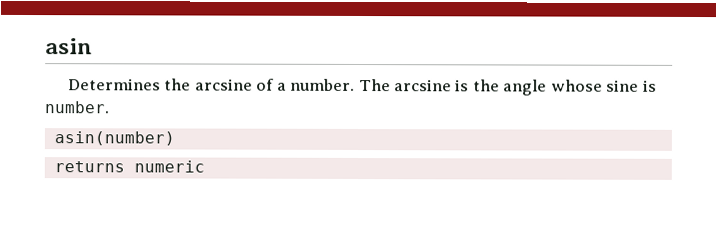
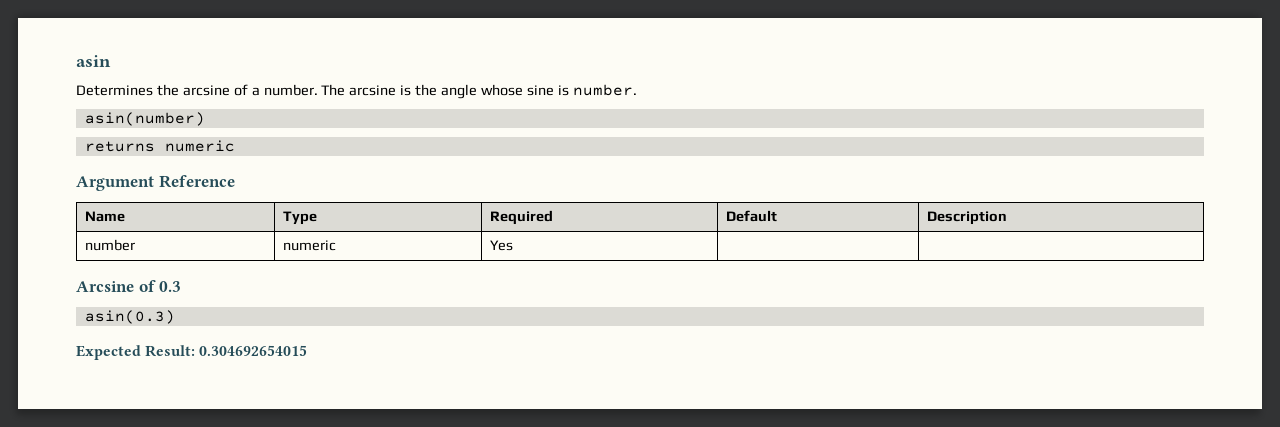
(205, 166) none -> [76,175,235,191] [84,211,125,222] [282,211,317,225] [489,210,553,225] [725,210,777,222] [926,211,1007,225] [84,239,135,251] [282,240,336,251] [489,240,513,251] [76,280,182,292] [84,310,175,324] [76,345,308,360] // Argument Reference // Name | Type | Required | Default | Description // number | numeric | Yes | | // Arcsine of 0.3 // asin(0.3) // Expected Result: 0.304692654015

